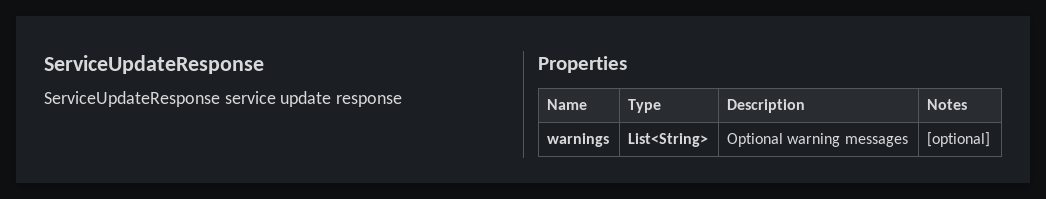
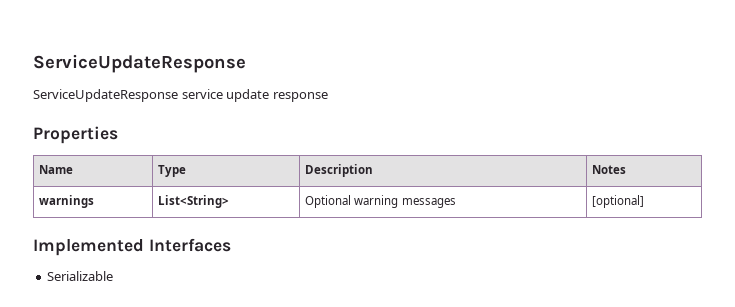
(991, 139) none -> [33,238,231,256] [47,271,114,281] // Implemented Interfaces // Serializable

